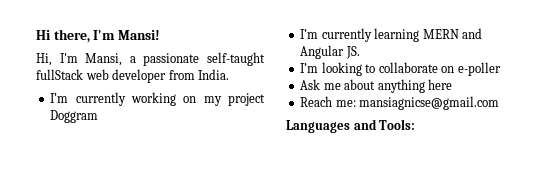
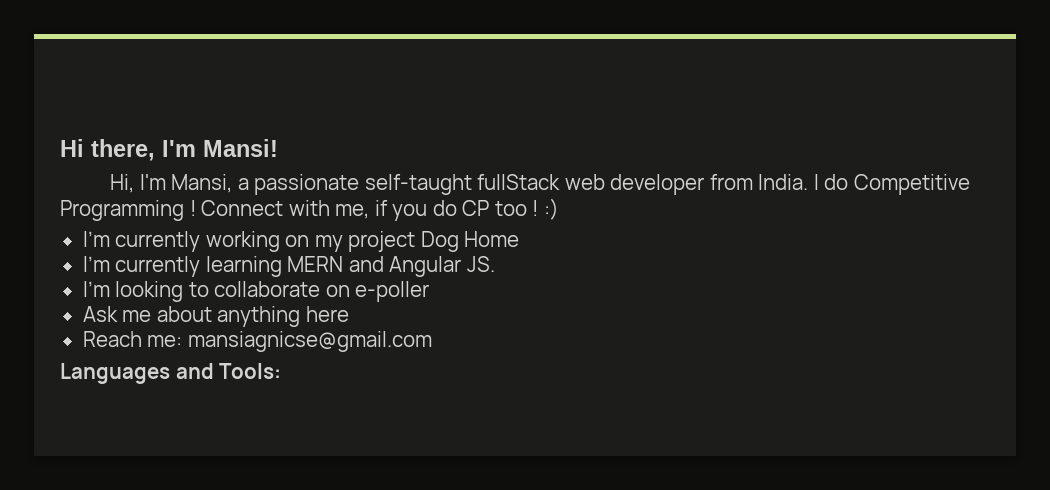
(230, 74) none -> [813,174,970,195] [60,198,559,221] I do Competitive Programming ! Connect with me, if you do CP too ! :)
[50,110,99,123] Doggram -> [420,231,520,252] Dog Home

